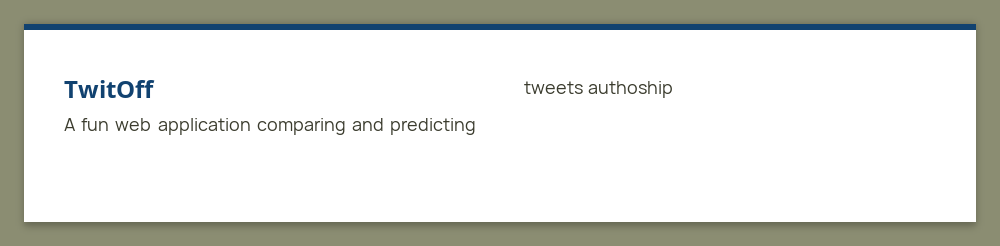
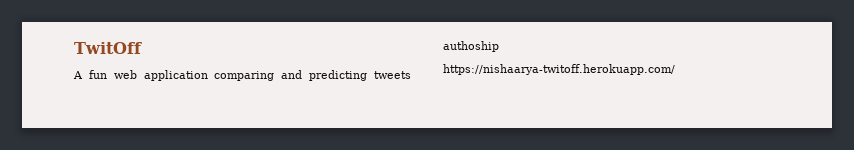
(673, 89) none -> [443,64,675,75] // https://nishaarya-twitoff.herokuapp.com/

